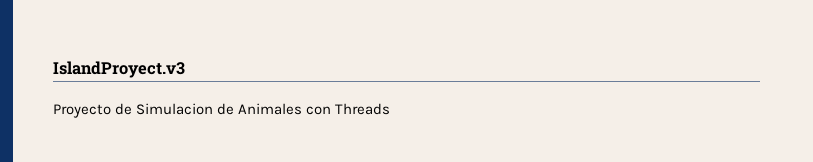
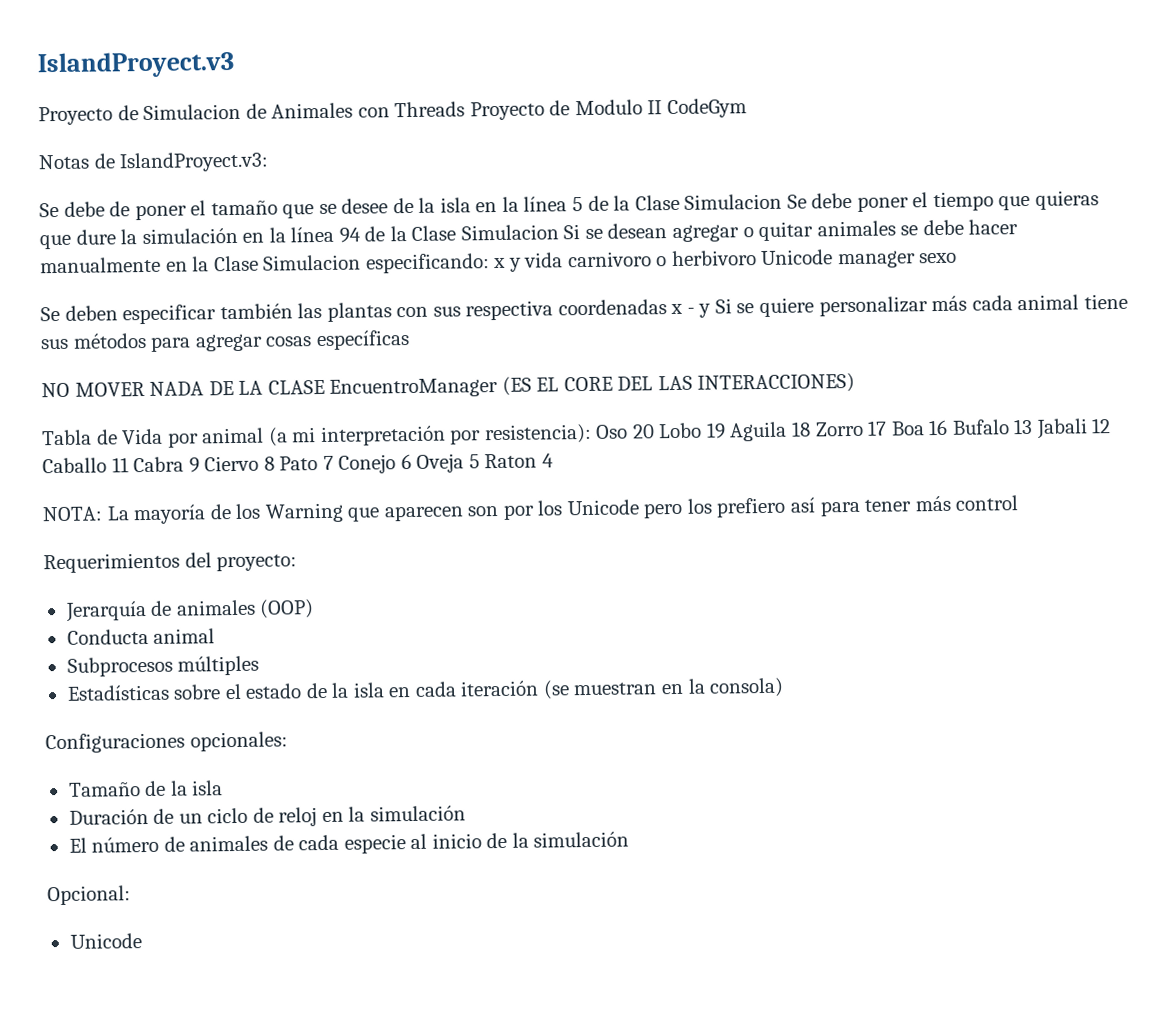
(391, 109) none -> [469,98,747,121] [38,151,270,173] [39,190,1099,221] [39,219,1019,250] [40,249,958,274] [40,293,1128,325] [40,330,410,352] [41,372,856,398] [42,418,1112,448] [42,453,554,474] [42,495,1019,525] [43,552,298,574] [64,599,315,622] [66,628,216,645] [66,655,260,677] [66,677,785,701] [45,731,288,754] [68,780,224,797] [68,805,466,827] [68,831,630,854] [47,885,131,906] [69,933,142,949] Proyecto de Modulo II CodeGym // Notas de IslandProyect.v3: // Se debe de poner el tamaño que se desee de la isla en la línea 5 de la Clase Simulacion Se debe poner el tiempo que quieras que dure la simulación en la línea 94 de la Clase Simulacion Si se desean agregar o quitar animales se debe hacer manualmente en la Clase Simulacion especificando: x y vida carnivoro o herbivoro Unicode manager sexo // Se deben especificar también las plantas con sus respectiva coordenadas x - y Si se quiere personalizar más cada animal tiene sus métodos para agregar cosas específicas // NO MOVER NADA DE LA CLASE EncuentroManager (ES EL CORE DEL LAS INTERACCIONES) // Tabla de Vida por animal (a mi interpretación por resistencia): Oso 20 Lobo 19 Aguila 18 Zorro 17 Boa 16 Bufalo 13 Jabali 12 Caballo 11 Cabra 9 Ciervo 8 Pato 7 Conejo 6 Oveja 5 Raton 4 // NOTA: La mayoría de los Warning que aparecen son por los Unicode pero los prefiero así para tener más control // Requerimientos del proyecto: // Jerarquía de animales (OOP) // Conducta animal // Subprocesos múltiples // Estadísticas sobre el estado de la isla en cada iteración (se muestran en la consola) // Configuraciones opcionales: // Tamaño de la isla // Duración de un ciclo de reloj en la simulación // El número de animales de cada especie al inicio de la simulación // Opcional: // Unicode

